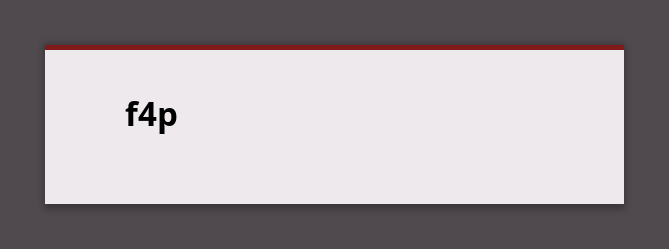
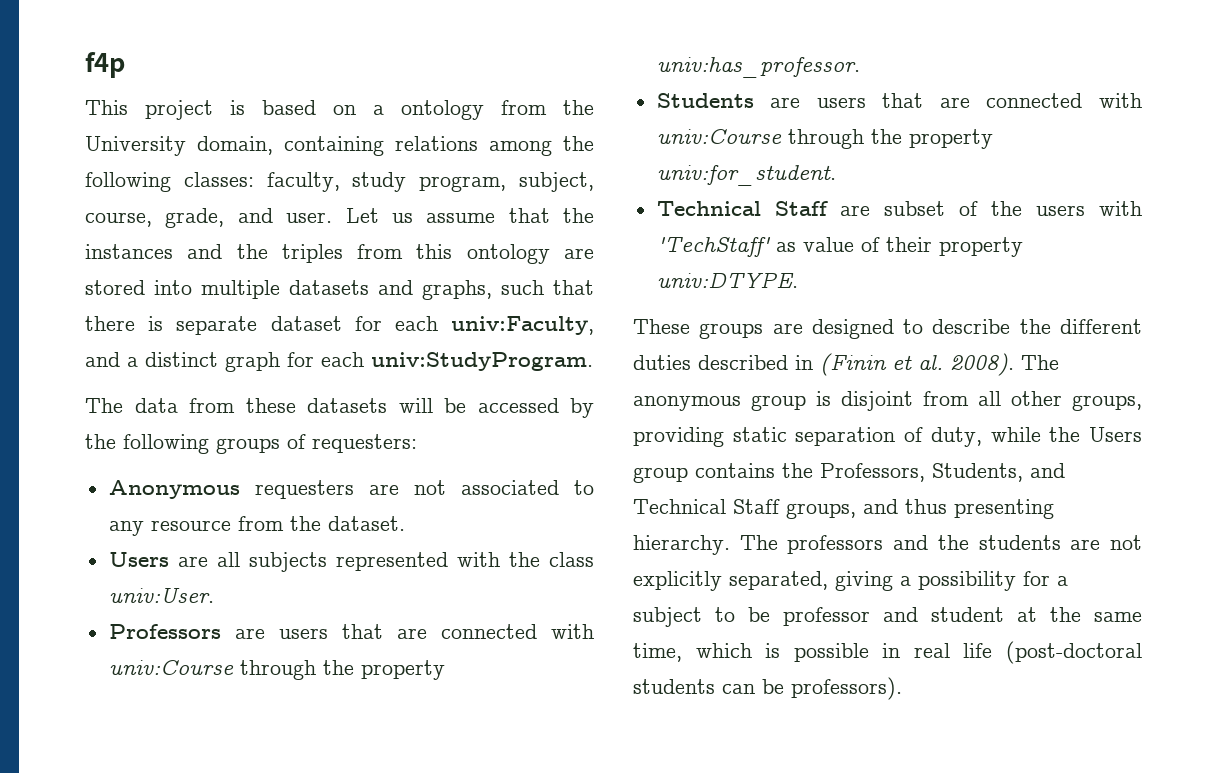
(178, 117) none -> [85,100,594,120] [85,136,594,156] [85,172,594,192] [85,208,594,228] [85,244,594,264] [85,280,594,300] [85,316,594,335] [85,352,593,372] [85,398,594,418] [85,434,417,454] [108,480,594,499] [108,516,405,536] [108,552,594,572] [108,587,214,603] [108,624,594,639] [108,660,445,680] [656,57,860,78] [656,93,1142,108] [656,129,993,149] [656,165,836,186] [656,201,1142,216] [656,237,1023,257] [656,272,798,288] [633,319,1142,339] [633,353,1059,376] [633,391,1142,411] [633,427,1142,447] [633,463,1065,483] [633,499,1054,519] [633,535,1142,555] [633,571,1068,591] [633,607,1142,627] [633,641,1142,664] [633,677,902,700] // This project is based on a ontology from the University domain, containing relations among the following classes: faculty, study program, subject, course, grade, and user. Let us assume that the instances and the triples from this ontology are stored into multiple datasets and graphs, such that there is separate dataset for each univ:Faculty, and a distinct graph for each univ:StudyProgram. // The data from these datasets will be accessed by the following groups of requesters: // Anonymous requesters are not associated to any resource from the dataset. // Users are all subjects represented with the class univ:User. // Professors are users that are connected with univ:Course through the property univ:has_professor. // Students are users that are connected with univ:Course through the property univ:for_student. // Technical Staff are subset of the users with 'TechStaff' as value of their property univ:DTYPE. // These groups are designed to describe the different duties described in (Finin et al. 2008). The anonymous group is disjoint from all other groups, providing static separation of duty, while the Users group contains the Professors, Students, and Technical Staff groups, and thus presenting hierarchy. The professors and the students are not explicitly separated, giving a possibility for a subject to be professor and student at the same time, which is possible in real life (post-doctoral students can be professors).

